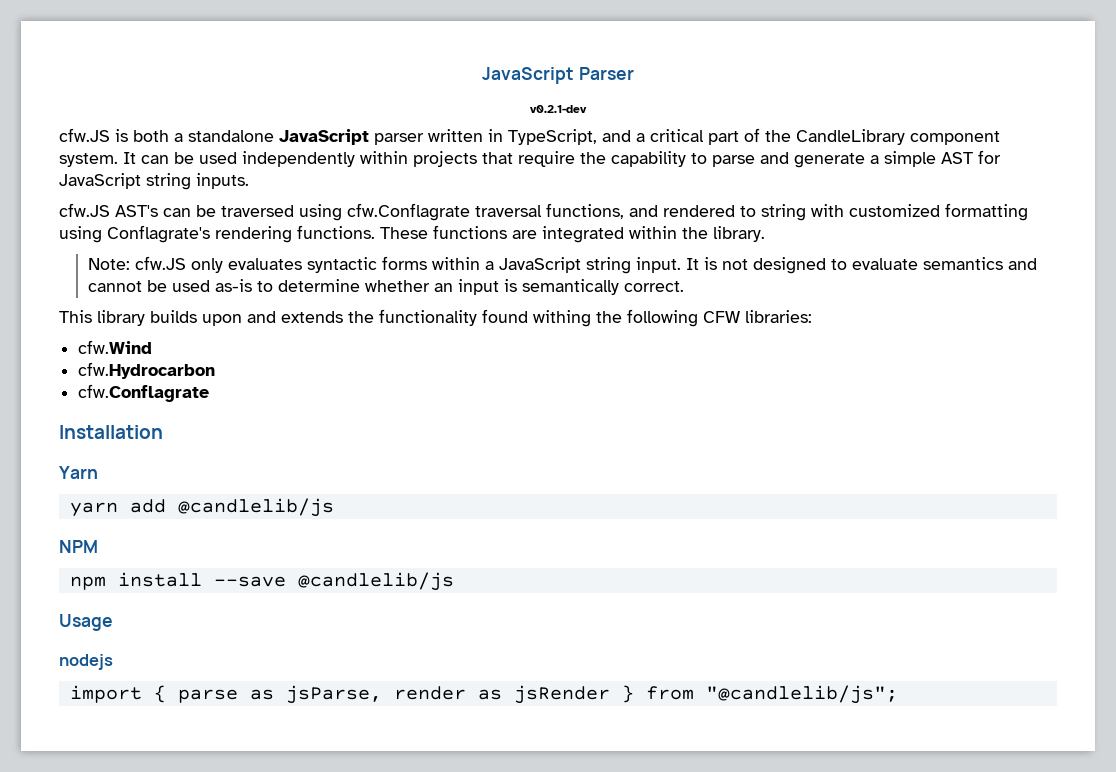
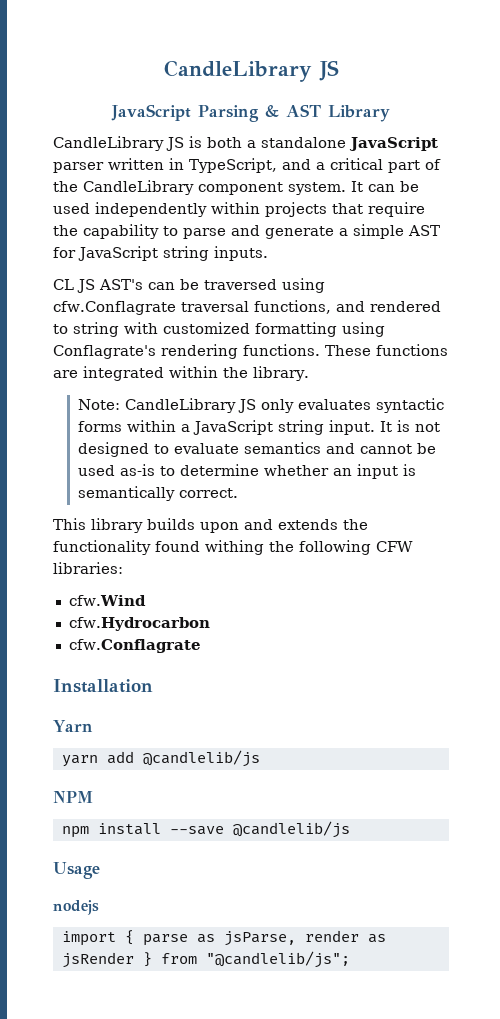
[482,67,634,84] [530,105,587,113] [59,128,110,142] JavaScript Parser // v0.2.1-dev // cfw.JS -> [163,60,339,82] [111,104,390,122] [53,136,184,151] CandleLibrary JS // JavaScript Parsing & AST Library // CandleLibrary JS
[59,203,110,217] cfw.JS -> [53,279,95,293] CL JS
[134,256,186,270] cfw.JS -> [124,398,256,413] CandleLibrary JS

